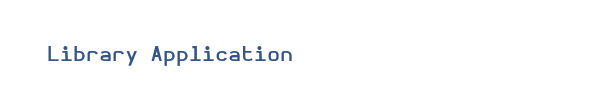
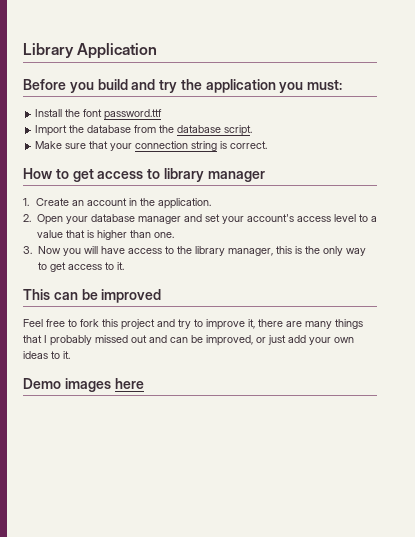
(293, 56) none -> [23,79,343,93] [35,109,163,120] [35,125,253,136] [35,141,268,151] [23,168,265,182] [23,198,212,209] [23,214,377,225] [36,230,174,240] [23,246,366,256] [37,262,124,272] [23,289,162,303] [23,319,363,330] [23,335,354,346] [23,351,70,359] [23,378,144,392] // Before you build and try the application you must: // Install the font password.ttf // Import the database from the database script. // Make sure that your connection string is correct. // How to get access to library manager // 1. Create an account in the application. // 2. Open your database manager and set your account's access level to a value that is higher than one. // 3. Now you will have access to the library manager, this is the only way to get access to it. // This can be improved // Feel free to fork this project and try to improve it, there are many things that I probably missed out and can be improved, or just add your own ideas to it. // Demo images here

